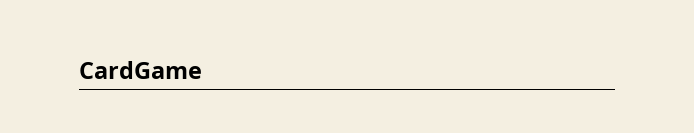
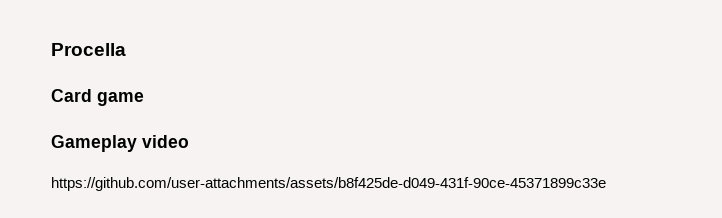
[79,61,202,79] CardGame -> [51,43,126,56] [51,89,144,106] [51,135,189,152] [51,177,606,191] Procella // Card game // Gameplay video // https://github.com/user-attachments/assets/b8f425de-d049-431f-90ce-45371899c33e

